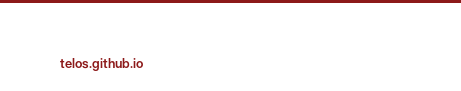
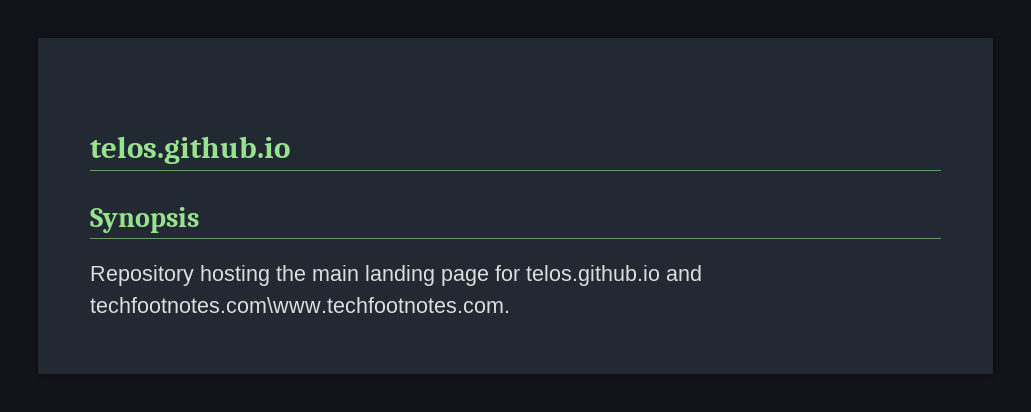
[60,58,143,71] telos.github.io -> [90,136,290,164] [90,207,199,233] [90,265,702,286] [90,297,510,313] telos.github.io // Synopsis // Repository hosting the main landing page for telos.github.io and techfootnotes.com\www.techfootnotes.com.

